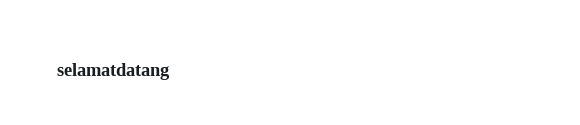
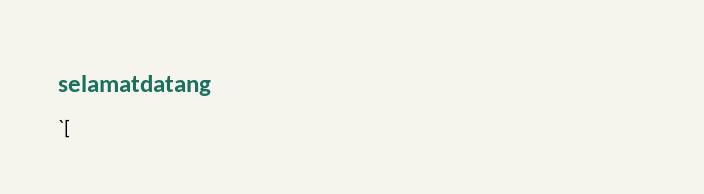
(170, 71) none -> [58,119,70,138] // `[

